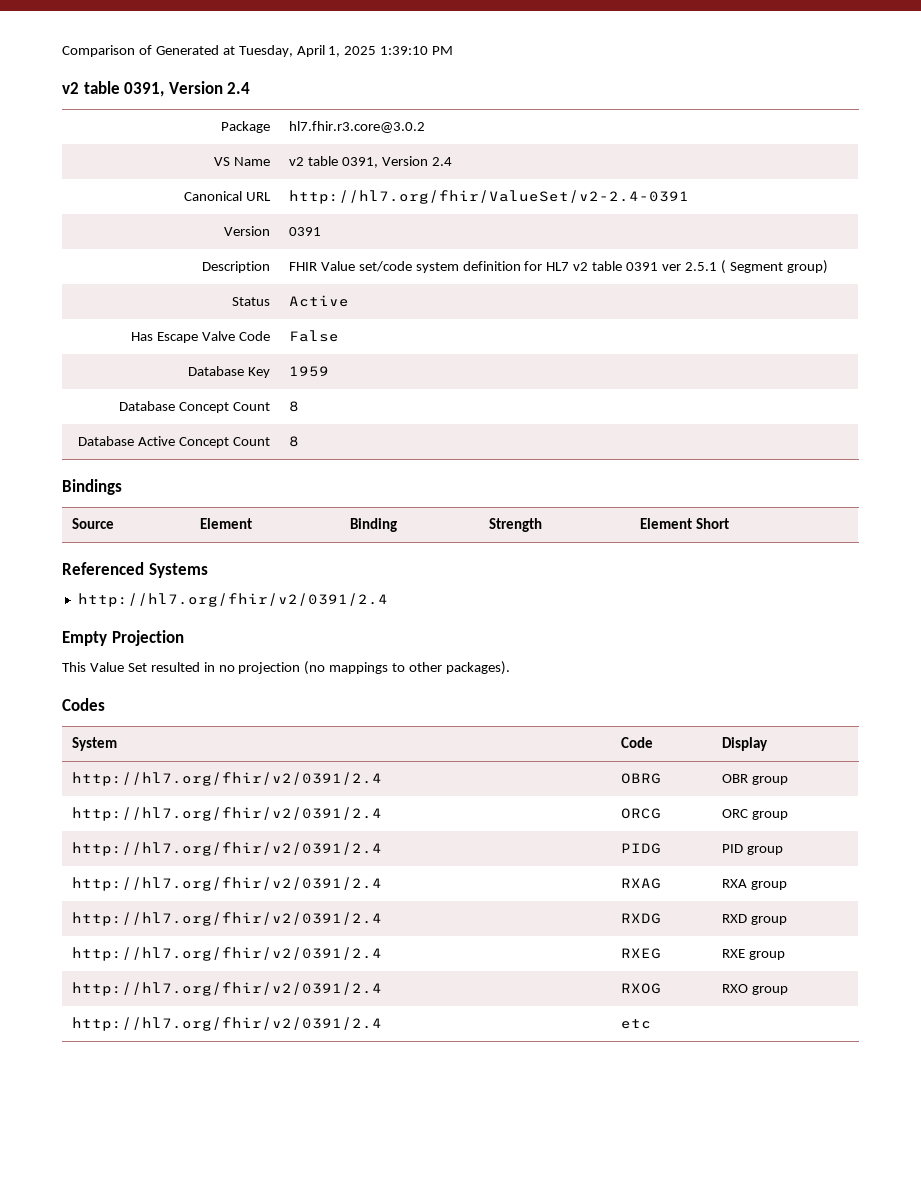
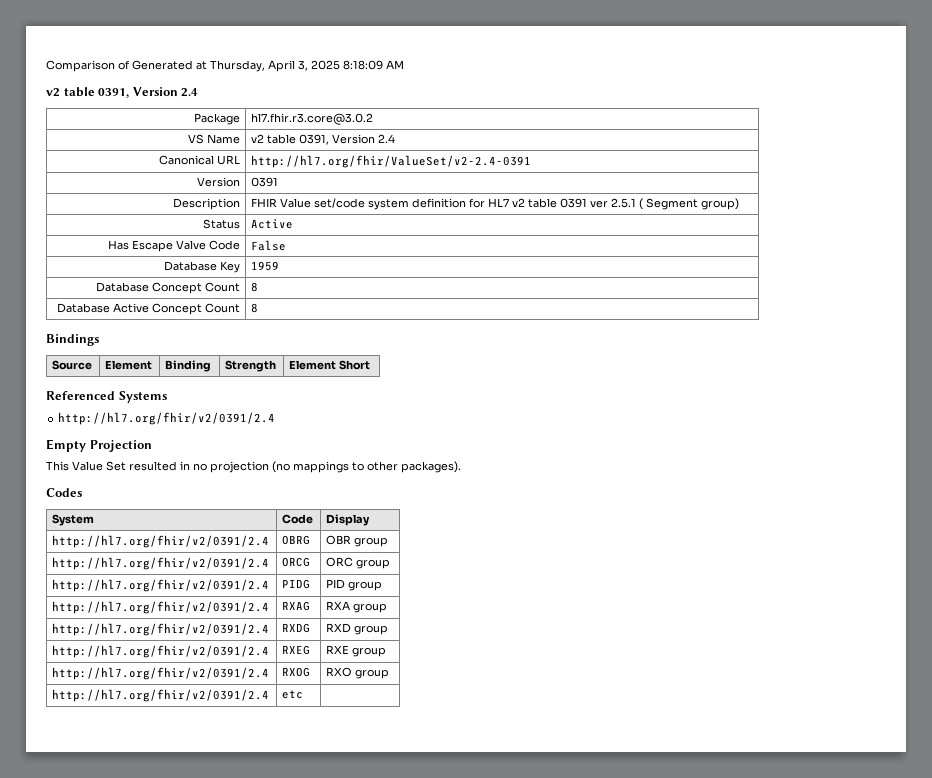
[238,45,454,57] Tuesday, April 1, 2025 1:39:10 PM -> [210,60,404,72] Thursday, April 3, 2025 8:18:09 AM

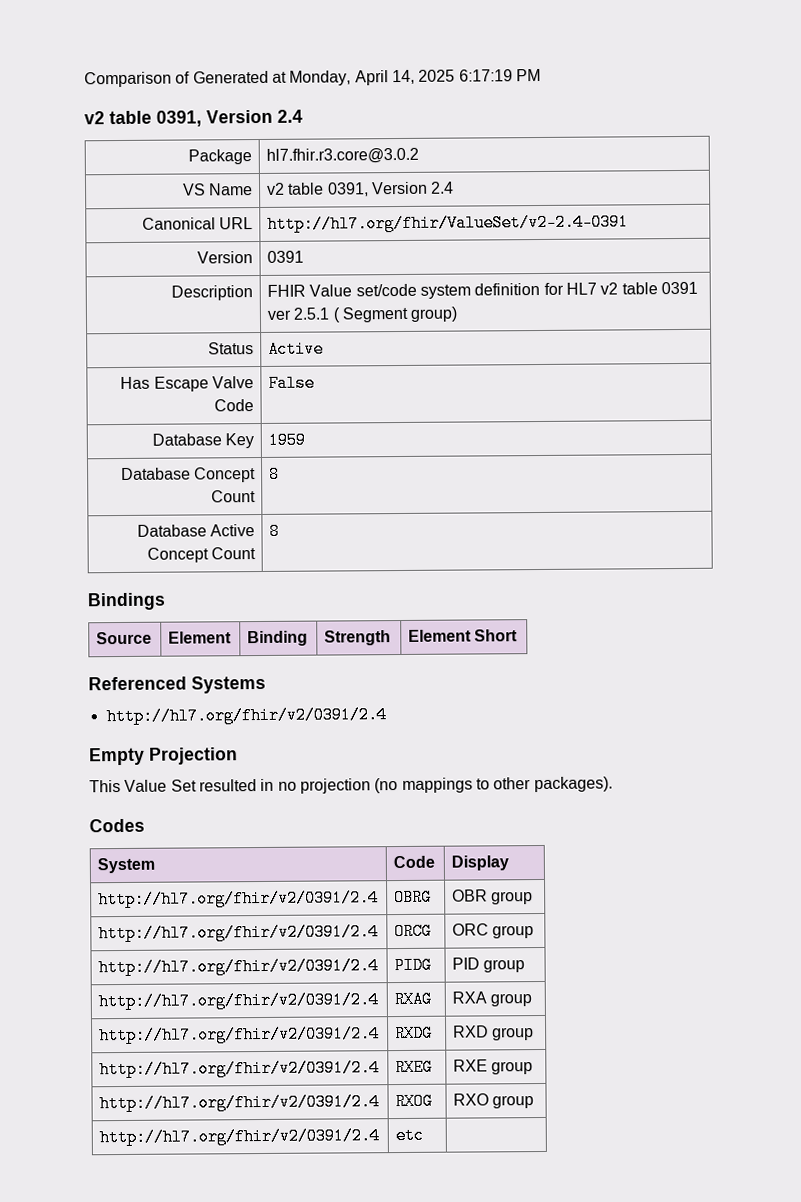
[210,60,404,72] Thursday, April 3, 2025 8:18:09 AM -> [289,68,541,86] Monday, April 14, 2025 6:17:19 PM

